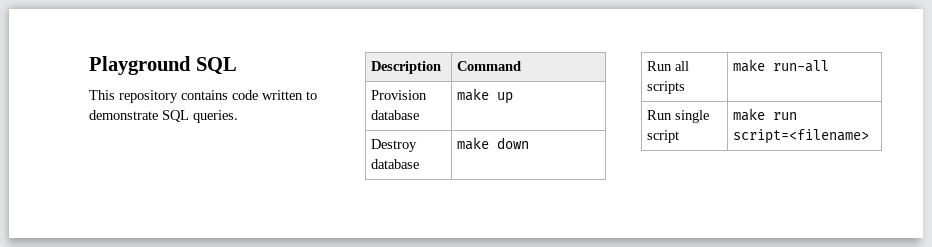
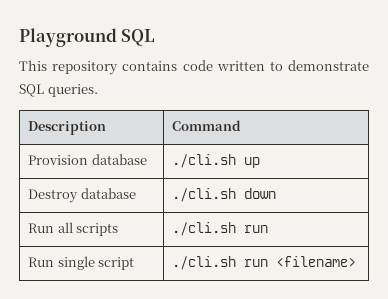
[457,88,490,101] make -> [172,154,237,168] ./cli.sh
[457,137,490,150] make -> [172,188,237,202] ./cli.sh
[733,59,830,72] make run-all -> [172,222,269,236] ./cli.sh run
[733,108,798,121] [733,129,870,144] make run script=<filename> -> [172,256,357,270] ./cli.sh run <filename>

